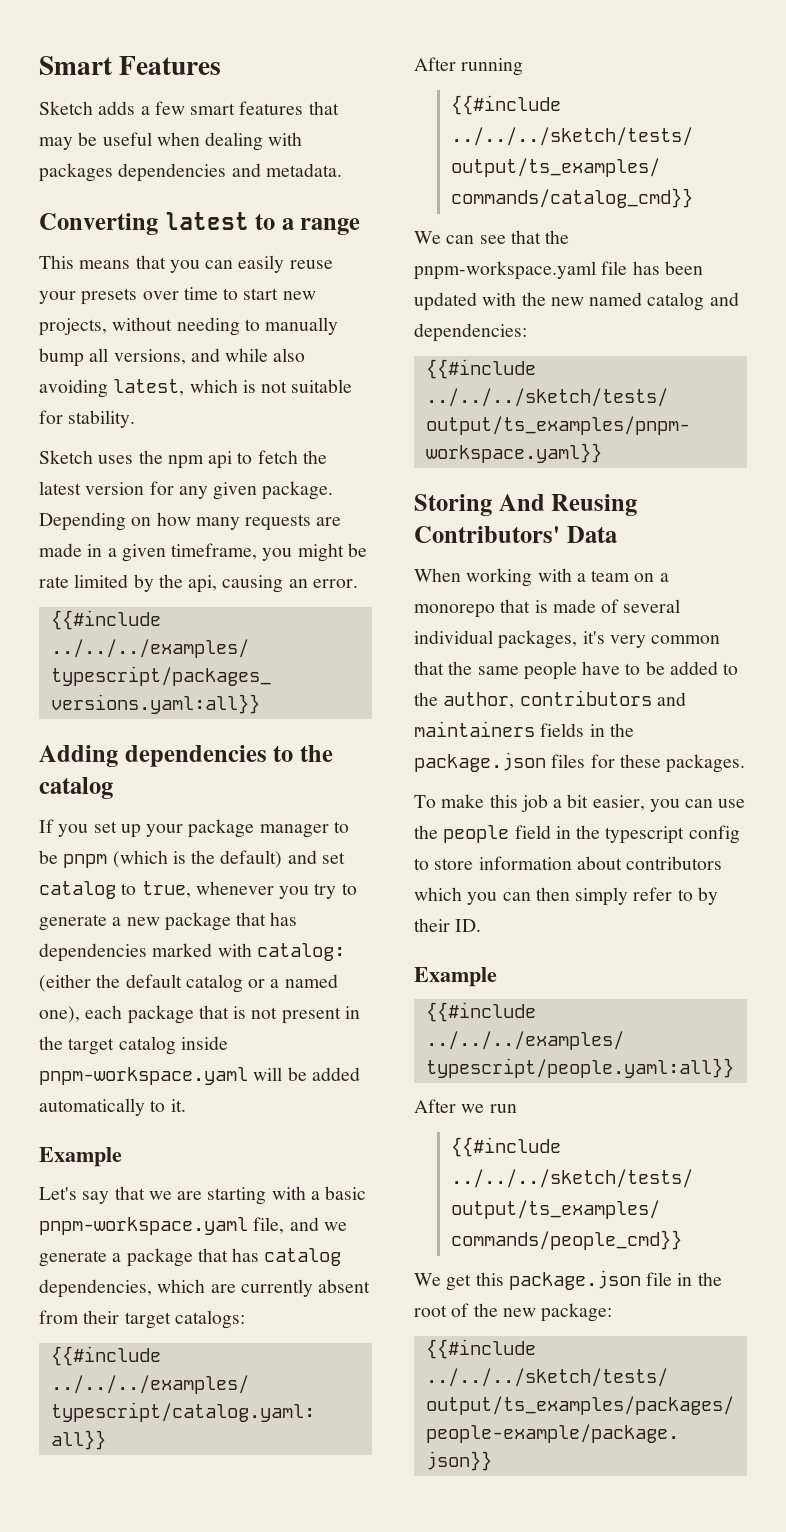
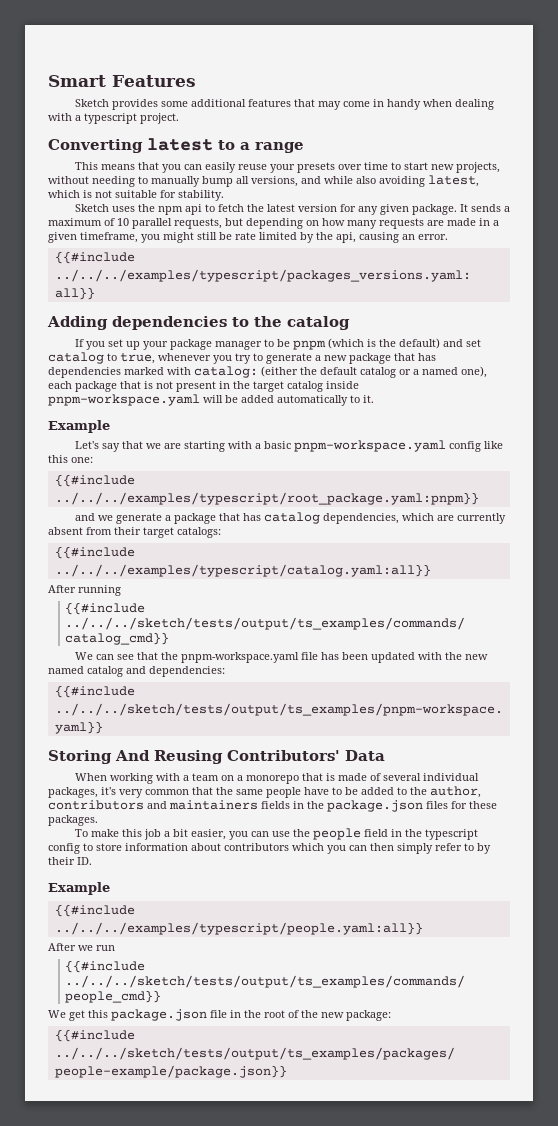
[98,101,339,115] [39,132,303,151] [39,163,342,182] adds a few smart features that may be useful when dealing with packages dependencies and metadata. -> [111,99,494,110] [48,113,179,124] provides some additional features that may come in handy when dealing with a typescript project.
[39,512,126,531] Depending -> [459,204,510,212] [48,218,303,229] It sends a maximum of 10 parallel requests, but depending
(344, 552) none -> [197,232,217,240] still
[253,1217,285,1234] file, -> [448,441,503,452] [48,455,93,463] [54,474,135,487] [54,492,479,505] config like this one: // {{#include ../../../examples/typescript/root_package.yaml:pnpm}} //

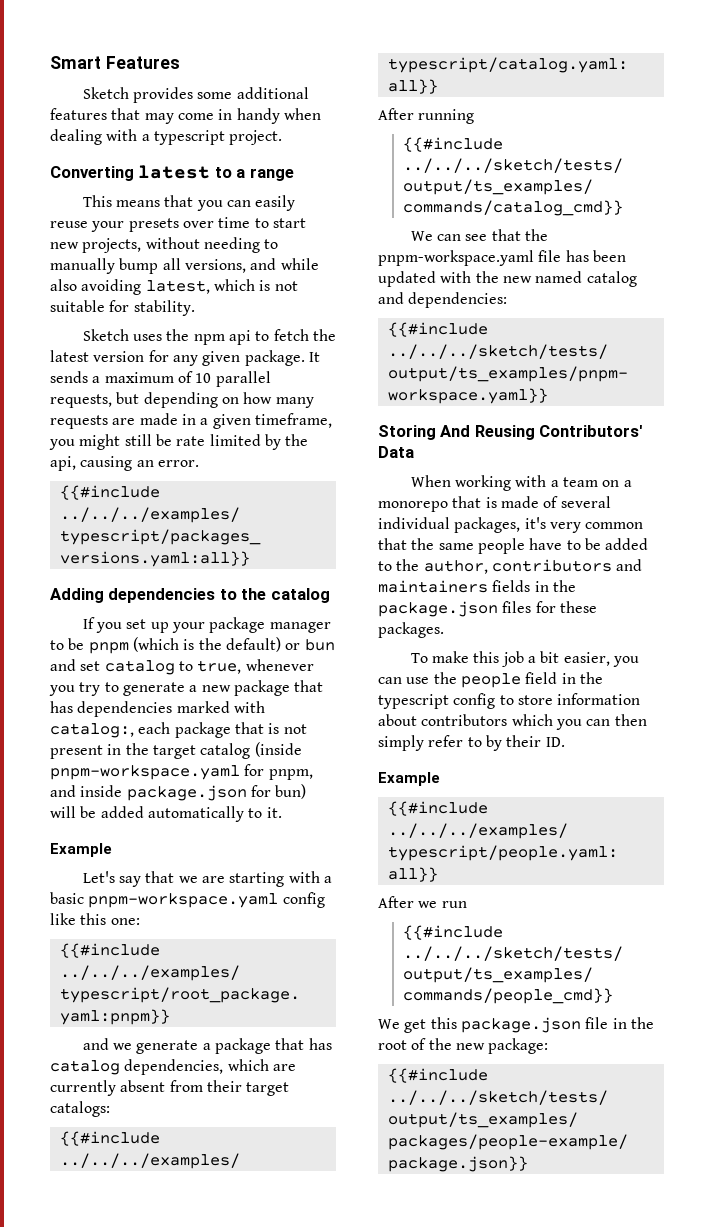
(440, 343) none -> [285,639,335,651] or bun
[194,366,487,378] catalog: (either the default catalog or a named one), -> [50,723,134,738] catalog:,
[326,381,359,389] [48,394,200,406] inside pnpm-workspace.yaml -> [254,742,302,757] [50,764,313,780] [50,784,307,801] (inside pnpm-workspace.yaml for pnpm, and inside package.json for bun)

